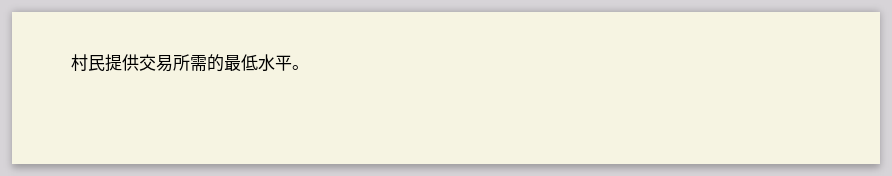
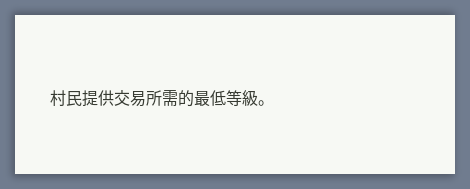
[258,54,292,71] 水平 -> [226,90,258,106] 等級

